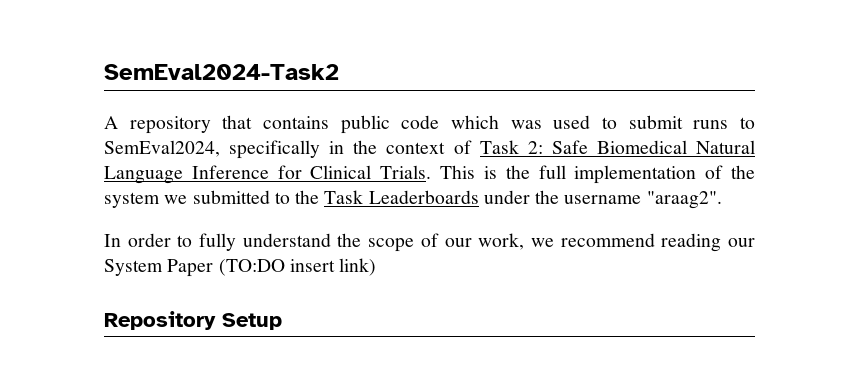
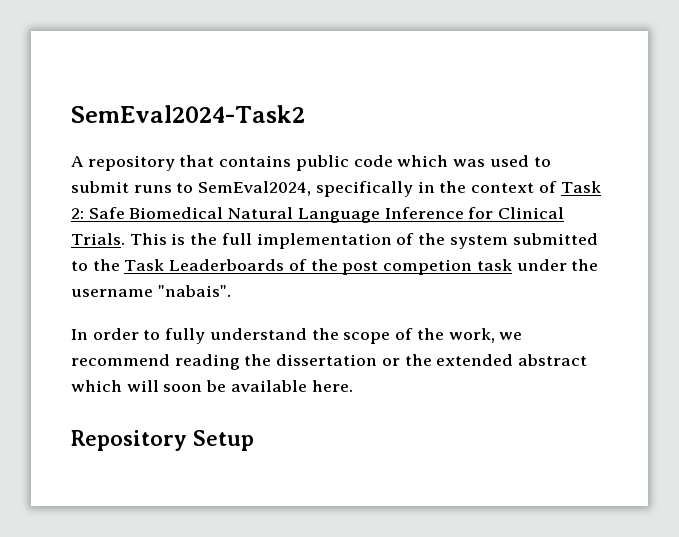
[164,195,188,204] we -> (508, 242) none
(479, 197) none -> [288,259,512,275] of the post competion task
[646,191,722,209] "araag2". -> [157,285,231,297] "nabais".
[444,238,472,247] our -> [416,328,444,340] the
[728,238,755,247] [104,258,377,277] our System Paper (TO:DO insert link) -> [244,354,588,366] [71,380,353,392] the dissertation or the extended abstract which will soon be available here.

